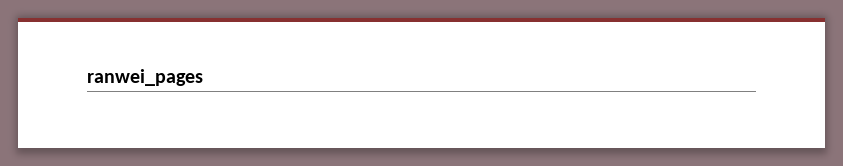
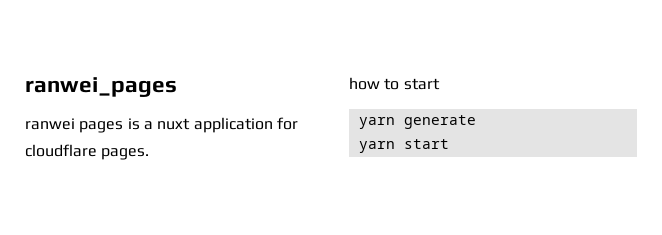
(203, 77) none -> [25,117,298,133] [25,144,150,160] [349,77,440,90] [358,115,476,129] [358,139,449,153] // ranwei pages is a nuxt application for cloudflare pages. // how to start // yarn generate // yarn start

